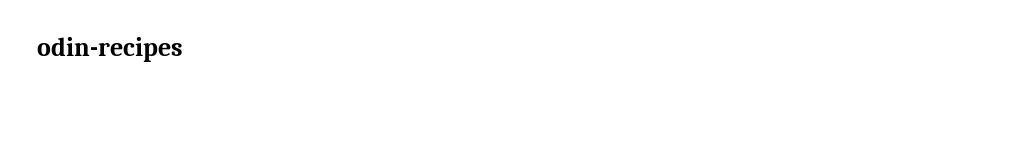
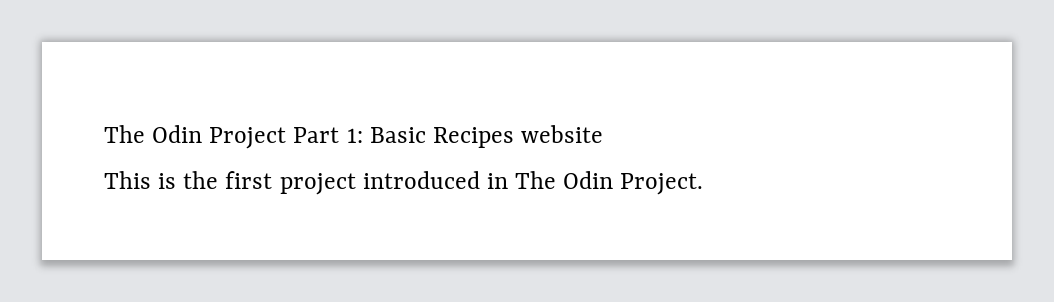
[37,37,183,62] odin-recipes -> [104,125,604,149] [104,171,704,195] The Odin Project Part 1: Basic Recipes website // This is the first project introduced in The Odin Project.

